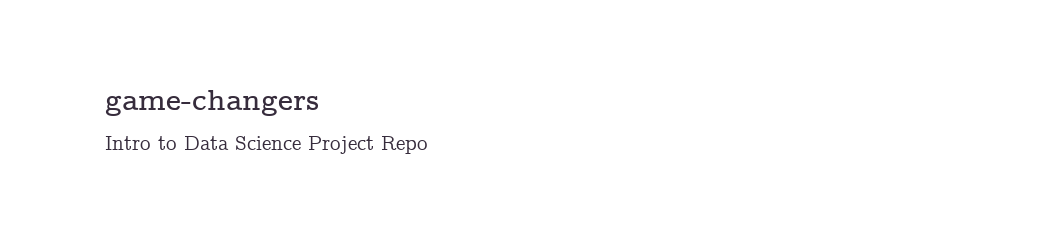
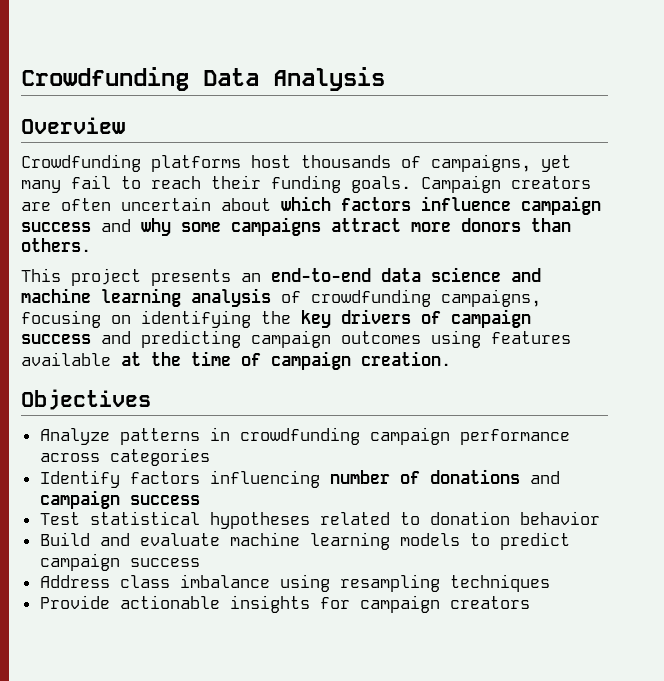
[105,90,319,116] [105,136,428,154] game-changers // Intro to Data Science Project Repo -> [21,67,385,91] [21,117,125,134] [21,154,571,172] [21,175,591,193] [21,196,601,215] [21,217,571,236] [21,238,91,252] [21,267,541,286] [21,288,541,307] [21,309,531,328] [21,330,571,348] [21,351,451,370] [21,389,151,410] [39,427,570,445] [39,448,210,466] [39,469,560,488] [39,490,200,509] [39,511,600,529] [39,532,570,550] [39,553,200,571] [39,574,550,592] [39,595,530,613] Crowdfunding Data Analysis // Overview // Crowdfunding platforms host thousands of campaigns, yet many fail to reach their funding goals. Campaign creators are often uncertain about which factors influence campaign success and why some campaigns attract more donors than others. // This project presents an end-to-end data science and machine learning analysis of crowdfunding campaigns, focusing on identifying the key drivers of campaign success and predicting campaign outcomes using features available at the time of campaign creation. // Objectives // Analyze patterns in crowdfunding campaign performance across categories // Identify factors influencing number of donations and campaign success // Test statistical hypotheses related to donation behavior // Build and evaluate machine learning models to predict campaign success // Address class imbalance using resampling techniques // Provide actionable insights for campaign creators

